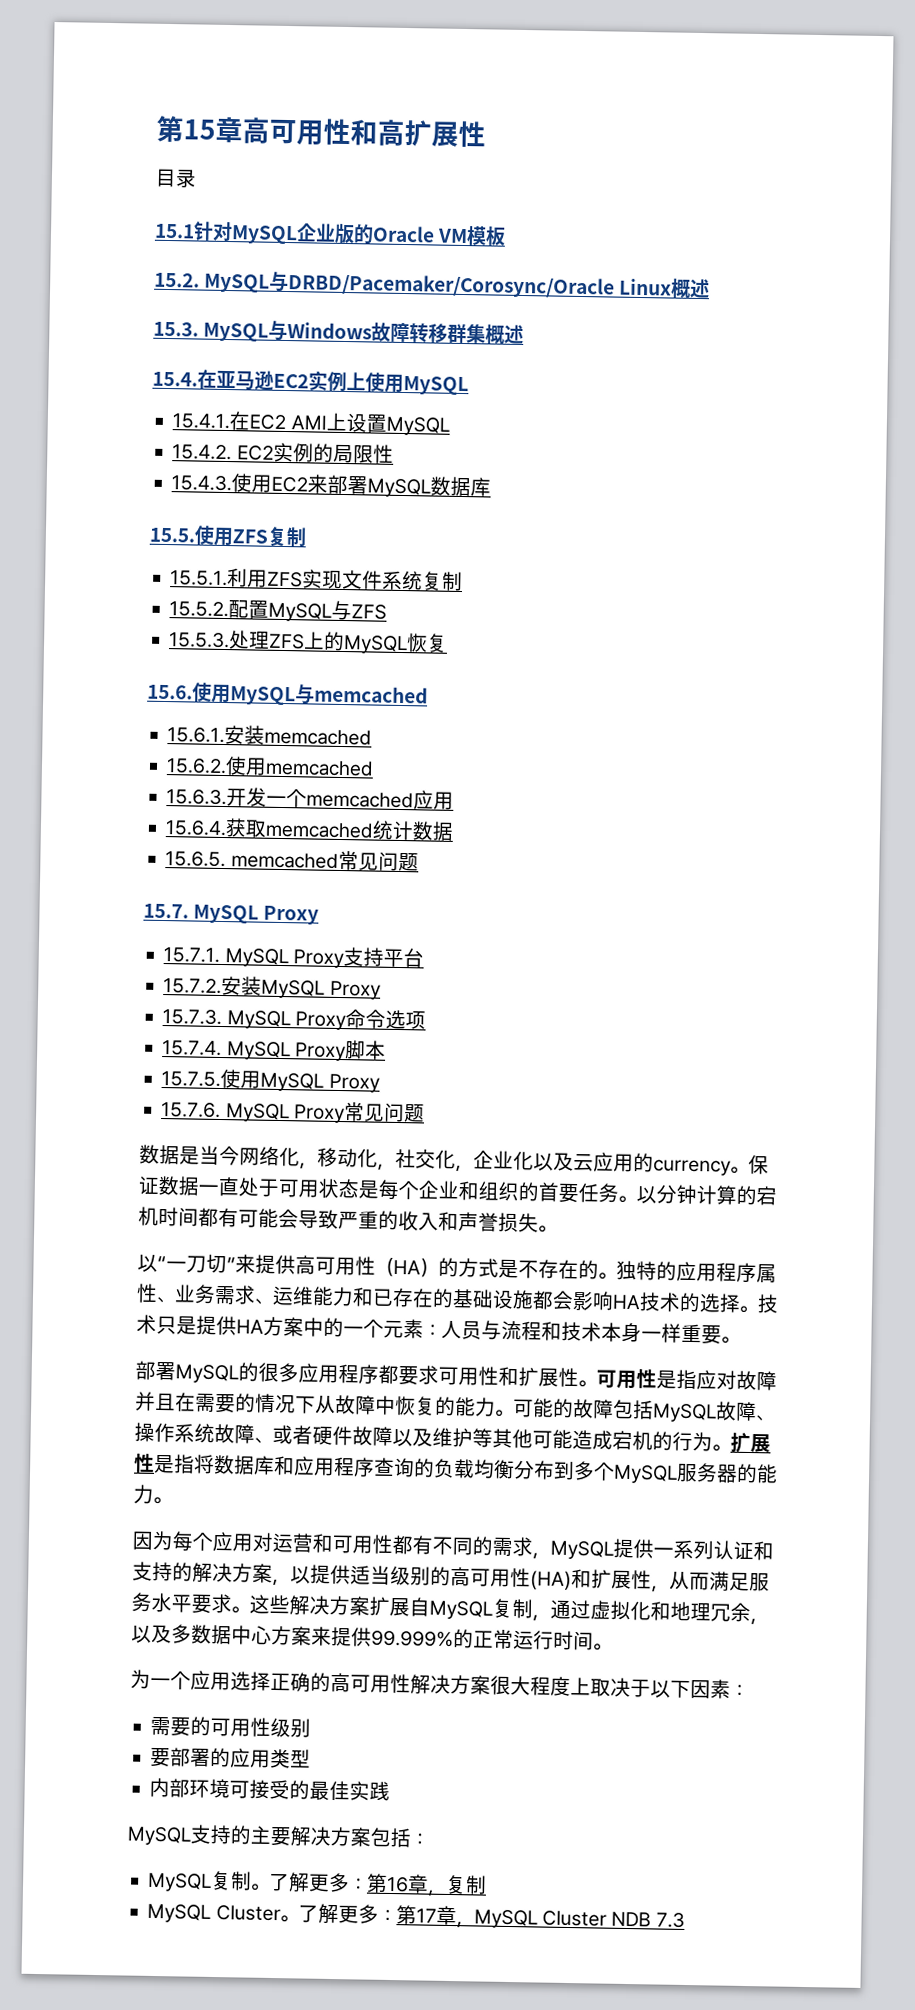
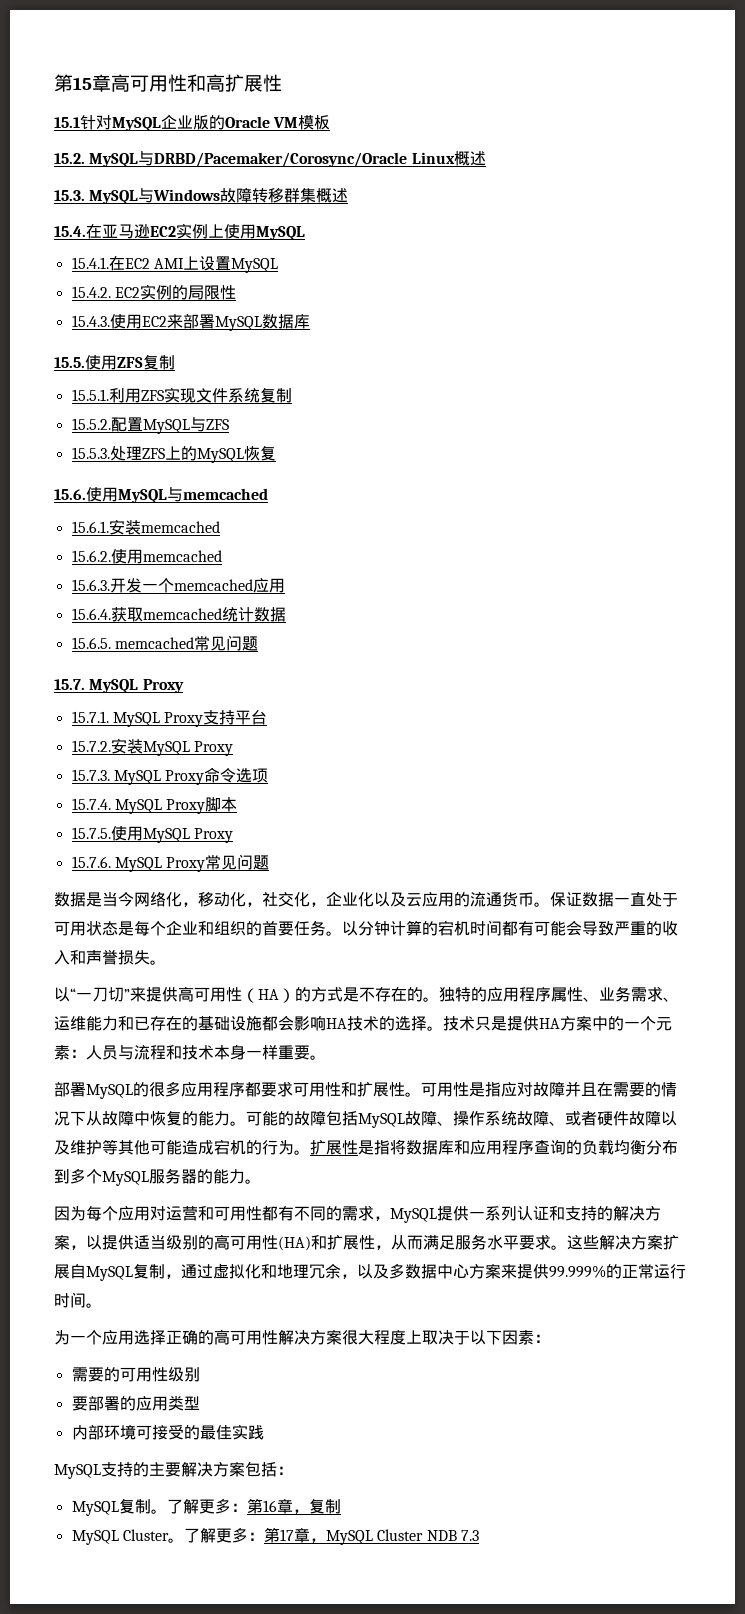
[155,168,197,188] // 目录 -> (282, 83) none
[653,1159,731,1176] currency -> [470,892,534,907] 流通货币

